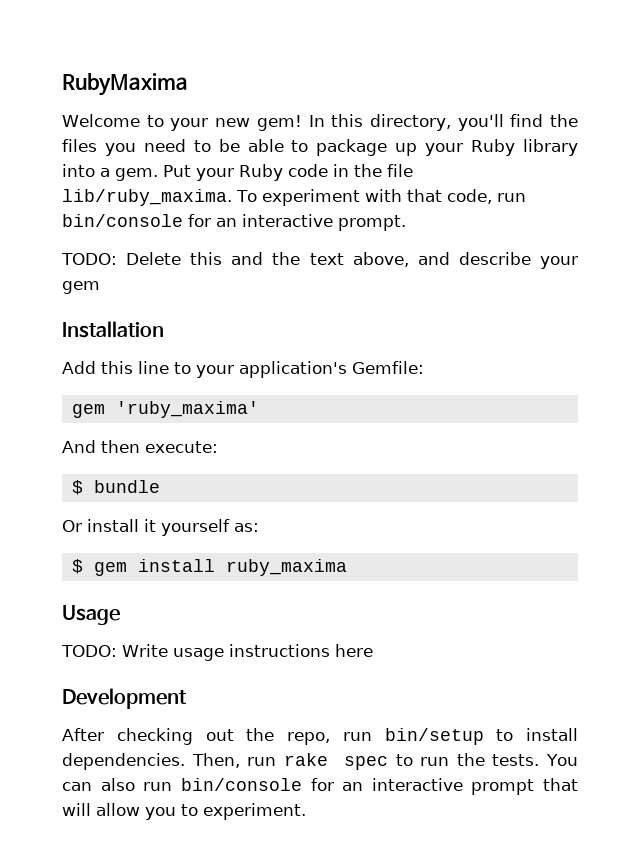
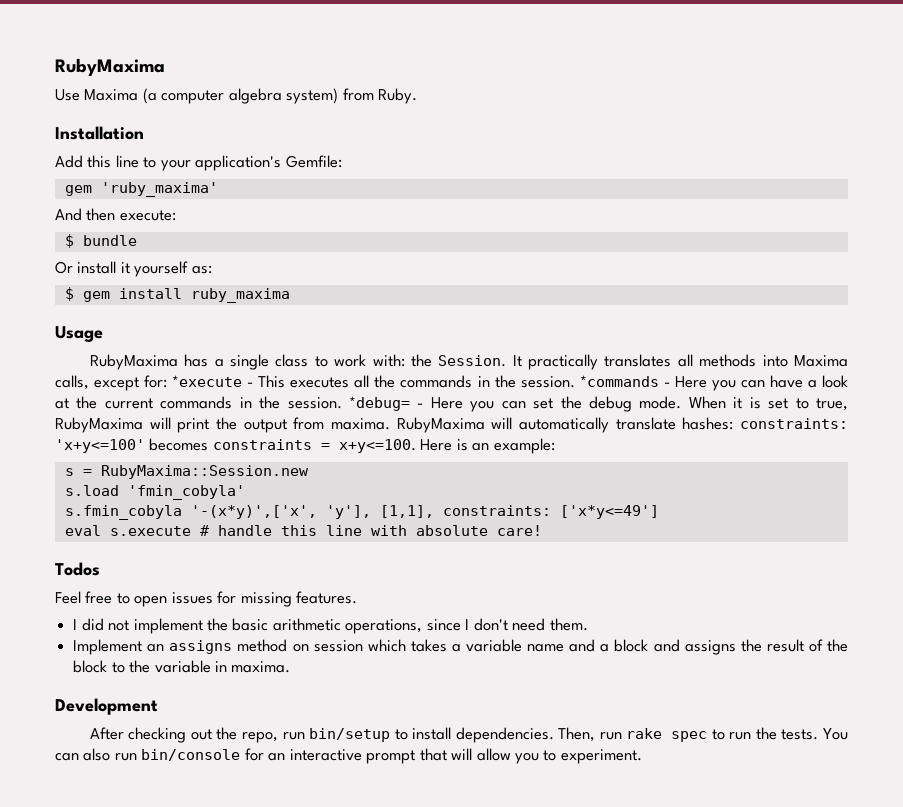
[62,114,579,131] [62,139,579,156] [62,164,413,181] [62,189,526,206] [62,214,406,231] [61,252,578,269] [62,281,100,294] Welcome to your new gem! In this directory, you'll find the files you need to be able to package up your Ruby library into a gem. Put your Ruby code in the file lib/ruby_maxima. To experiment with that code, run bin/console for an interactive prompt. // TODO: Delete this and the text above, and describe your gem -> [55,88,418,104] Use Maxima (a computer algebra system) from Ruby.
[61,644,373,661] TODO: Write usage instructions here -> [89,354,849,370] [55,375,848,391] [55,396,849,412] [55,417,848,433] [55,438,555,454] [64,465,309,479] [64,485,245,500] [64,505,659,520] [64,525,542,536] [55,562,100,576] [55,591,358,607] [73,618,588,634] [73,639,848,655] [73,660,291,673] RubyMaxima has a single class to work with: the Session. It practically translates all methods into Maxima calls, except for: *execute - This executes all the commands in the session. *commands - Here you can have a look at the current commands in the session. *debug= - Here you can set the debug mode. When it is set to true, RubyMaxima will print the output from maxima. RubyMaxima will automatically translate hashes: constraints: 'x+y<=100' becomes constraints = x+y<=100. Here is an example: // s = RubyMaxima::Session.new // s.load 'fmin_cobyla' // s.fmin_cobyla '-(x*y)',['x', 'y'], [1,1], constraints: ['x*y<=49'] // eval s.execute # handle this line with absolute care! // Todos // Feel free to open issues for missing features. // I did not implement the basic arithmetic operations, since I don't need them. // Implement an assigns method on session which takes a variable name and a block and assigns the result of the block to the variable in maxima.

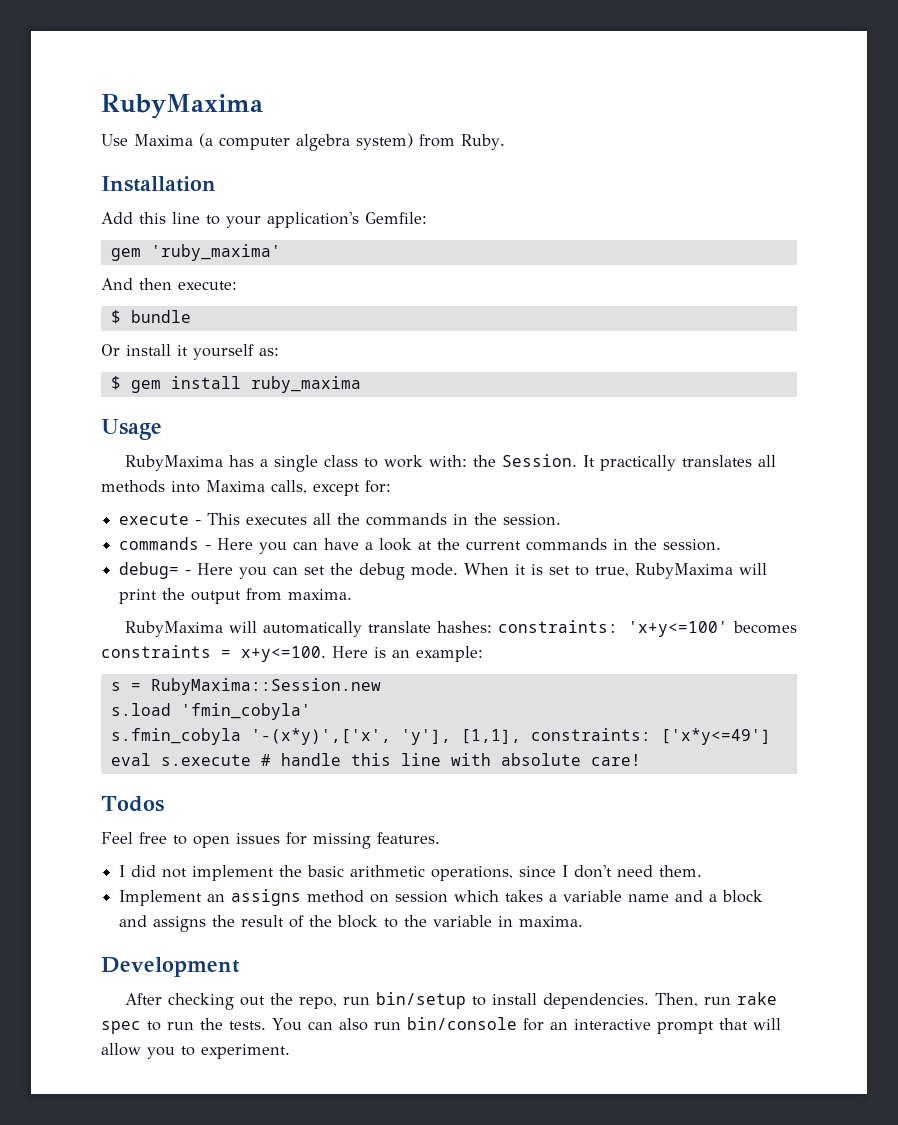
[172,375,243,387] *execute -> [119,513,190,525] // execute
[579,375,659,387] *commands -> [119,537,200,550] // commands
[349,396,411,411] *debug= -> [119,562,180,579] // debug=
(390, 424) none -> (353, 594) //

